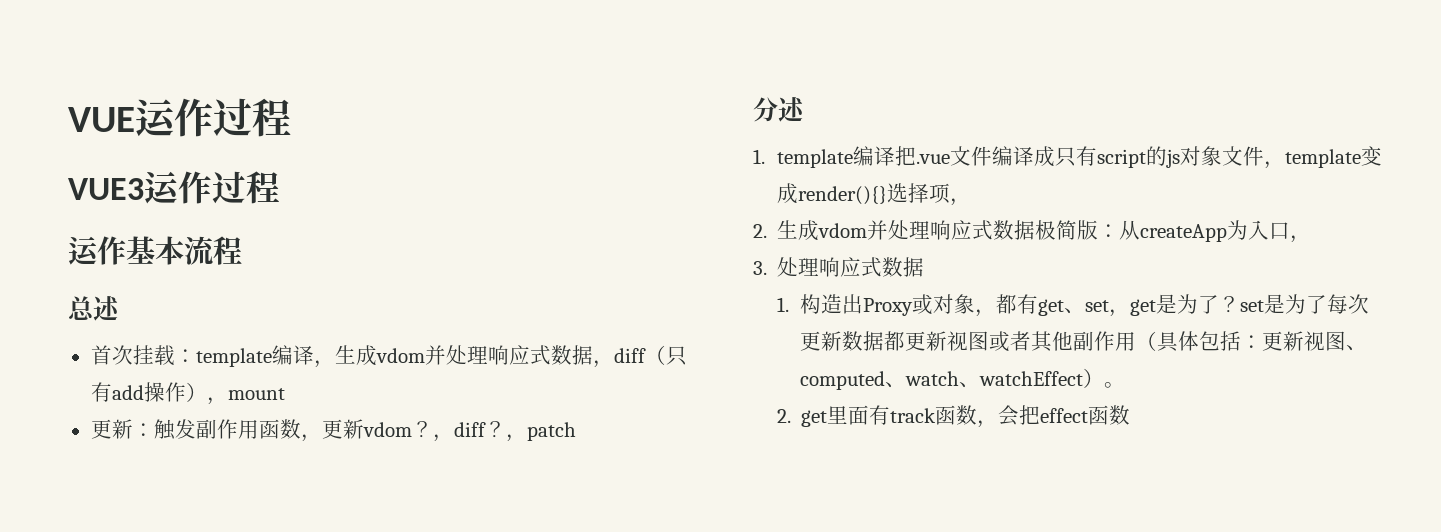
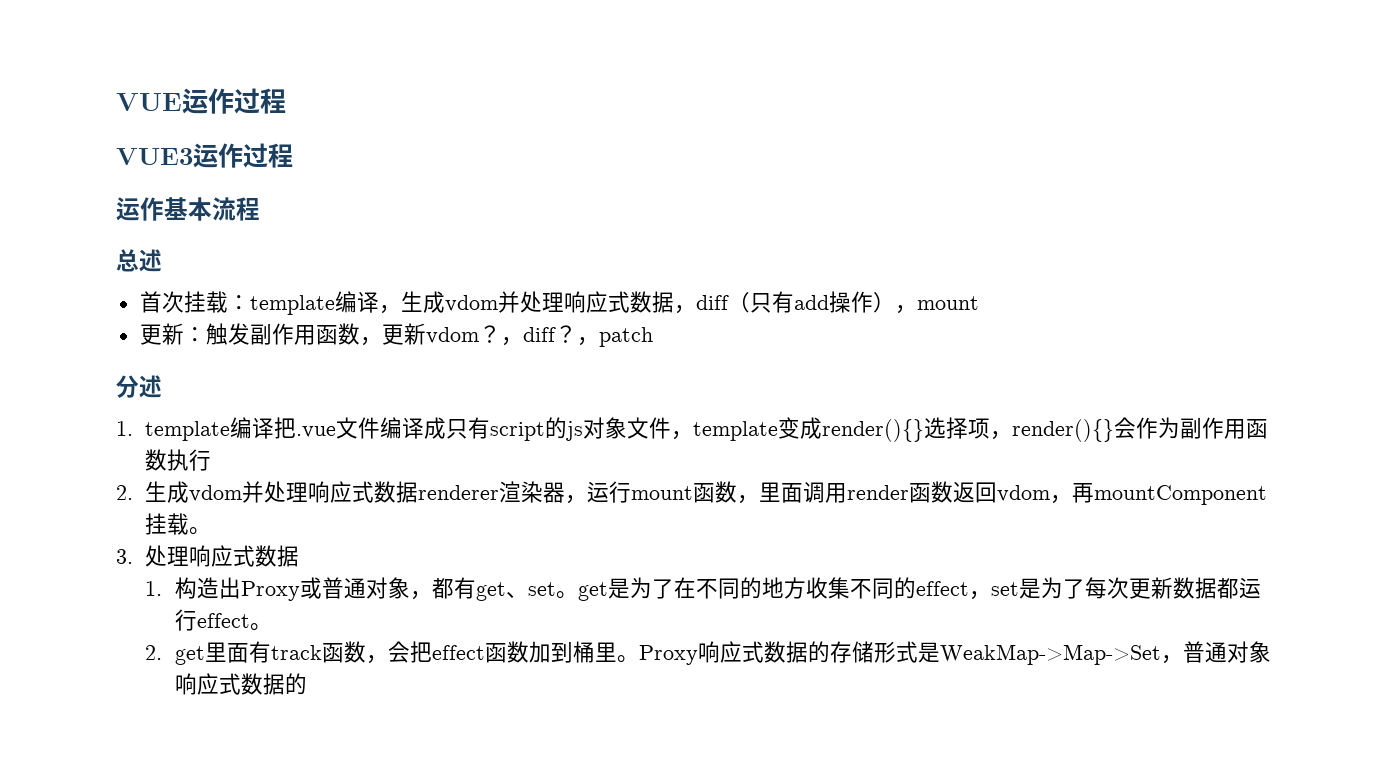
(971, 202) none -> [1012,417,1269,442] [145,449,212,471] render(){}会作为副作用函数执行
[1035,220,1312,243] 极简版：从createApp为入口， -> [418,481,1268,505] [145,513,212,535] renderer渲染器，运行mount函数，里面调用render函数返回vdom，再mountComponent挂载。
(934, 304) none -> [321,577,366,599] 普通
[1109,309,1131,317] ， -> [555,591,578,599] 。
[1219,296,1241,313] ？ -> [673,577,991,600] 在不同的地方收集不同的effect，
[905,331,1368,352] [800,368,1105,390] 更新视图或者其他副作用（具体包括：更新视图、computed、watch、watchEffect） -> [1238,577,1261,599] [174,609,250,631] 运行effect
(1130, 415) none -> [528,641,1271,665] [174,673,307,695] 加到桶里。Proxy响应式数据的存储形式是WeakMap->Map->Set，普通对象响应式数据的

